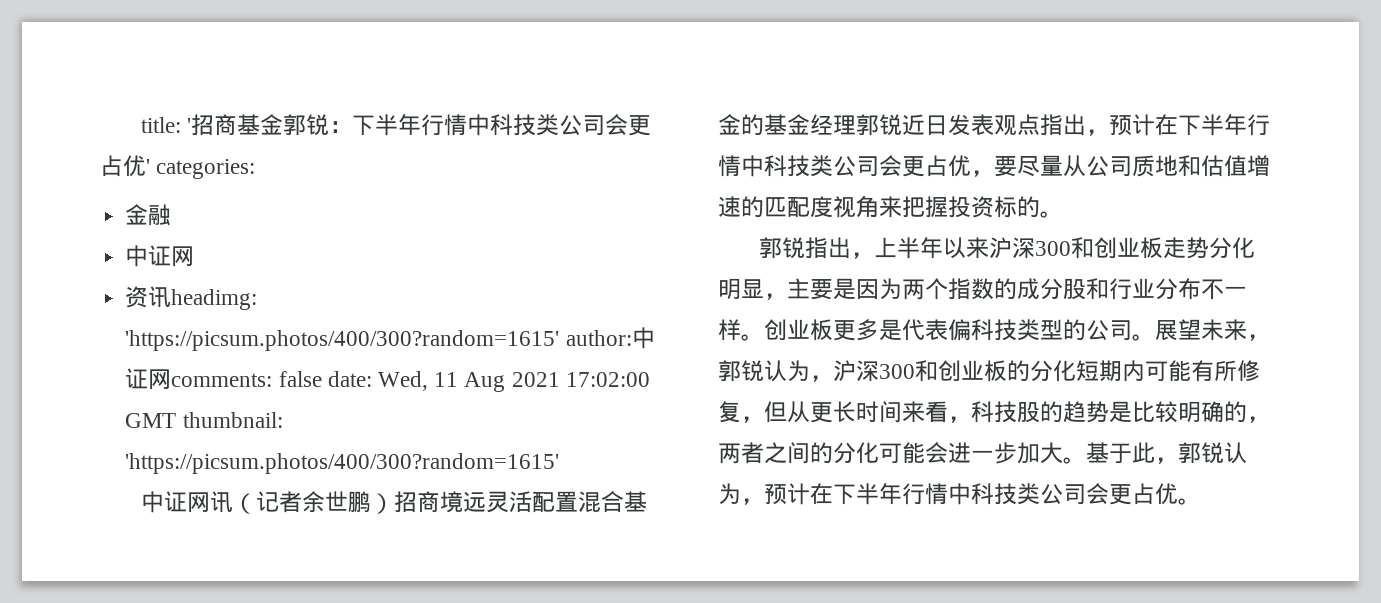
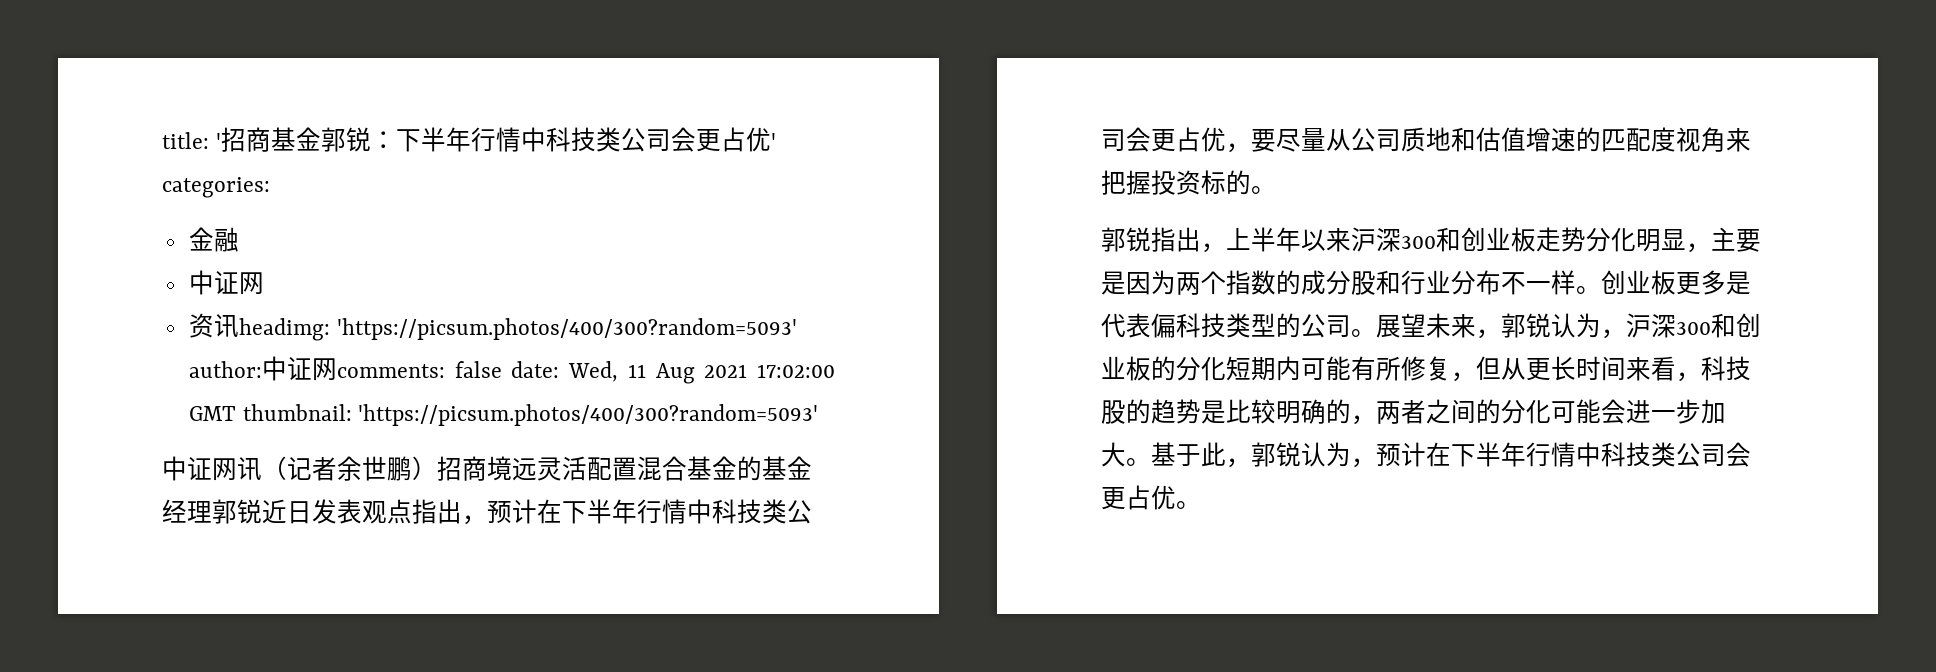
[125,330,560,351] 'https://picsum.photos/400/300?random=1615' -> [336,318,797,340] 'https://picsum.photos/400/300?random=5093'
[125,453,560,474] 'https://picsum.photos/400/300?random=1615' -> [358,404,819,426] 'https://picsum.photos/400/300?random=5093'

